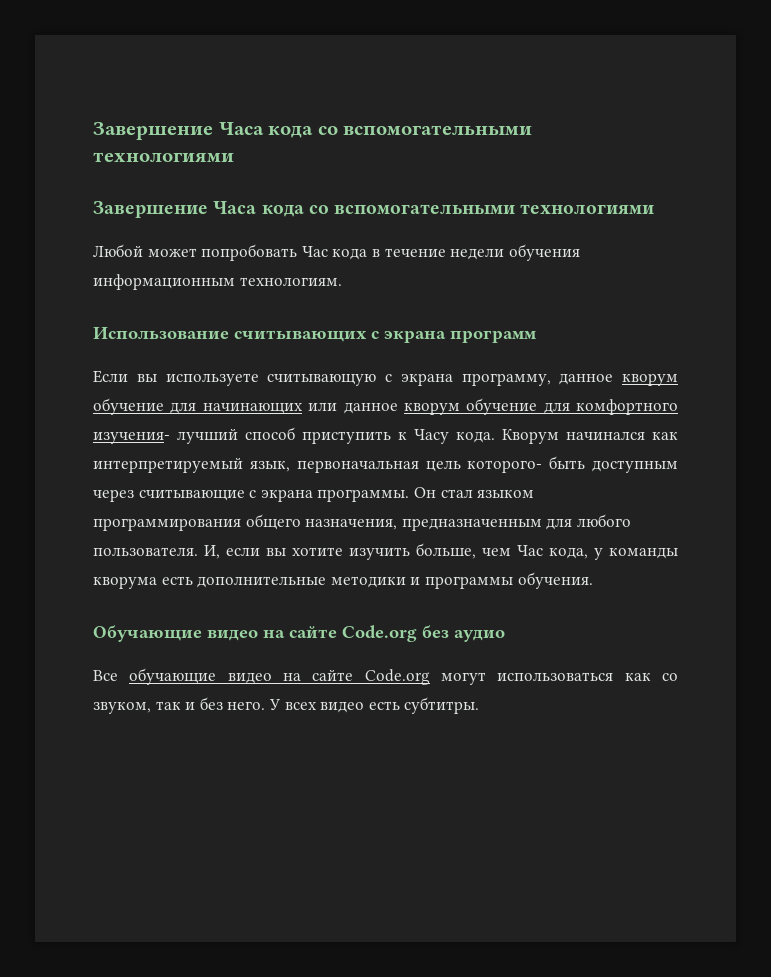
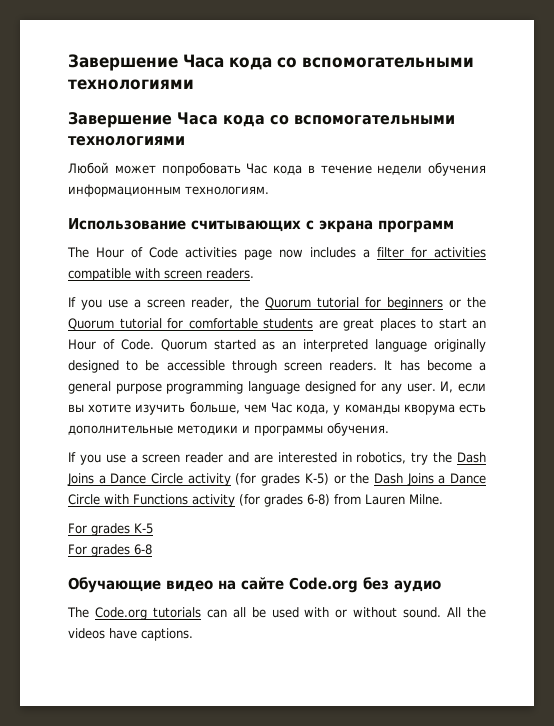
[93,370,678,386] [93,398,678,415] [93,427,678,444] [93,456,678,473] [93,487,535,502] [93,514,631,531] [93,547,198,556] Если вы используете считывающую с экрана программу, данное кворум обучение для начинающих или данное кворум обучение для комфортного изучения- лучший способ приступить к Часу кода. Кворум начинался как интерпретируемый язык, первоначальная цель которого- быть доступным через считывающие с экрана программы. Он стал языком программирования общего назначения, предназначенным для любого пользователя. -> [67,247,486,260] [68,268,254,281] [68,297,486,310] [68,318,486,331] [68,339,486,352] [68,360,486,373] [68,381,436,394] The Hour of Code activities page now includes a filter for activities compatible with screen readers. // If you use a screen reader, the Quorum tutorial for beginners or the Quorum tutorial for comfortable students are great places to start an Hour of Code. Quorum started as an interpreted language originally designed to be accessible through screen readers. It has become a general purpose programming language designed for any user.
(593, 580) none -> [68,452,487,465] [67,473,487,486] [68,494,443,507] [68,523,153,536] [68,544,152,557] // If you use a screen reader and are interested in robotics, try the Dash Joins a Dance Circle activity (for grades K-5) or the Dash Joins a Dance Circle with Functions activity (for grades 6-8) from Lauren Milne. // For grades K-5 // For grades 6-8
[93,668,678,685] [93,697,480,714] Все обучающие видео на сайте Code.org могут использоваться как со звуком, так и без него. У всех видео есть субтитры. -> [67,607,487,620] [68,628,193,641] The Code.org tutorials can all be used with or without sound. All the videos have captions.

